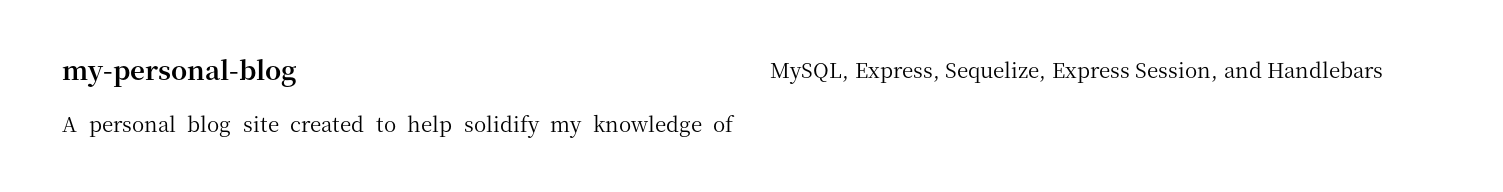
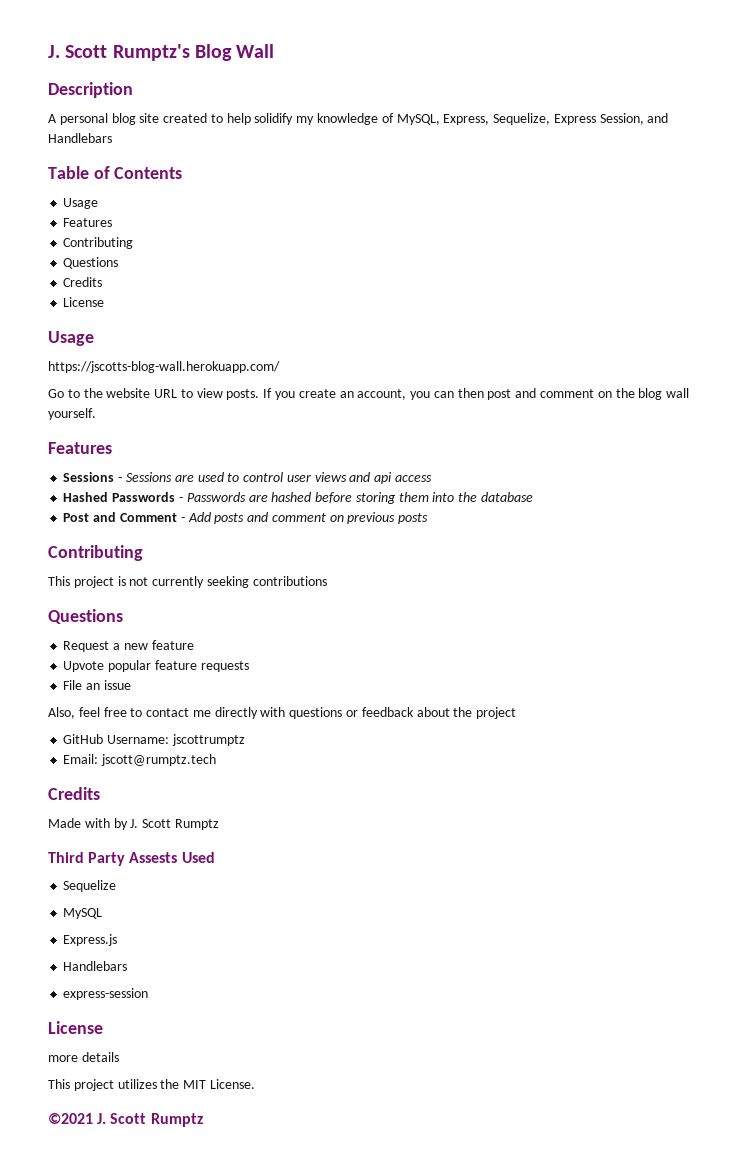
[62,59,297,87] my-personal-blog -> [48,44,275,61] [48,82,133,98] J. Scott Rumptz's Blog Wall // Description
(1384, 69) none -> [48,166,183,179] [63,198,99,209] [63,218,113,227] [63,237,134,249] [63,257,119,269] [63,277,103,287] [63,297,105,307] [48,331,94,346] [48,361,280,373] [48,388,690,400] [48,408,96,420] [48,442,112,454] [63,472,432,484] [63,492,533,504] [63,512,429,524] [48,545,143,561] [48,576,327,588] [48,609,123,624] [63,640,194,652] [63,660,249,672] [63,680,131,690] [48,707,517,719] [63,734,245,746] [63,754,217,766] [48,787,100,800] [48,818,219,830] [48,852,215,866] [63,880,117,892] [63,908,103,919] [63,934,118,946] [63,961,128,971] [63,988,149,1000] [48,1021,103,1034] [48,1052,119,1062] [48,1079,255,1091] [48,1113,203,1127] // Table of Contents // Usage // Features // Contributing // Questions // Credits // License // Usage // https://jscotts-blog-wall.herokuapp.com/ // Go to the website URL to view posts. If you create an account, you can then post and comment on the blog wall yourself. // Features // Sessions - Sessions are used to control user views and api access // Hashed Passwords - Passwords are hashed before storing them into the database // Post and Comment - Add posts and comment on previous posts // Contributing // This project is not currently seeking contributions // Questions // Request a new feature // Upvote popular feature requests // File an issue // Also, feel free to contact me directly with questions or feedback about the project // GitHub Username: jscottrumptz // Email: jscott@rumptz.tech // Credits // Made with by J. Scott Rumptz // Third Party Assests Used // Sequelize // MySQL // Express.js // Handlebars // express-session // License // more details // This project utilizes the MIT License. // ©2021 J. Scott Rumptz

